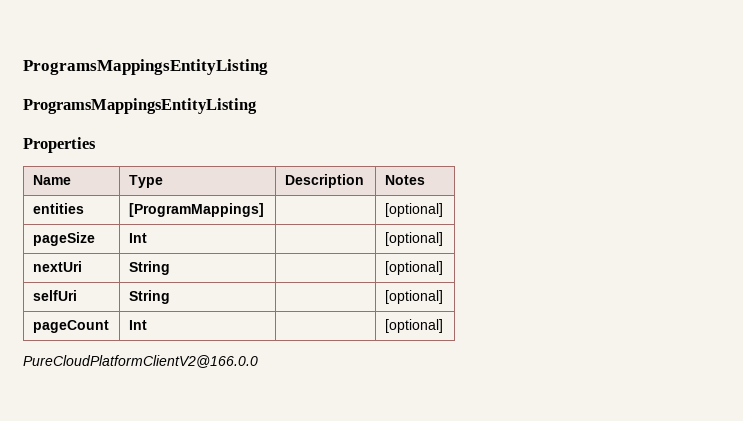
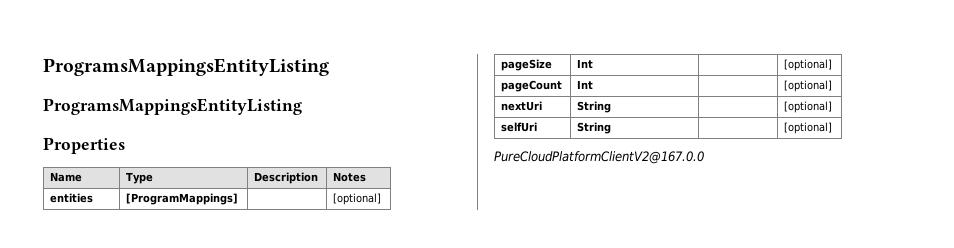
(443, 239) none -> [501,80,563,92] [577,80,594,89] [784,80,833,92] // pageCount | Int | | [optional]
[32,320,109,333] [128,320,147,330] [384,319,443,333] [23,355,258,368] // pageCount | Int | | [optional] // PureCloudPlatformClientV2@166.0.0 -> [494,151,704,164] // PureCloudPlatformClientV2@167.0.0

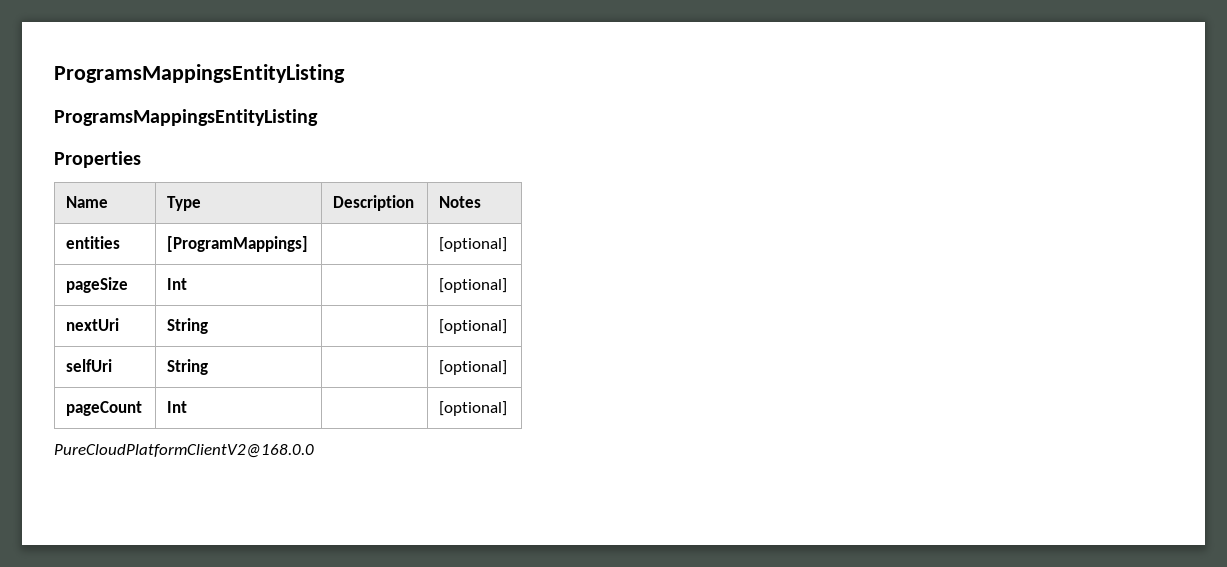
[501,80,563,92] [577,80,594,89] [784,80,833,92] // pageCount | Int | | [optional] -> (508, 285) none
[494,151,704,164] // PureCloudPlatformClientV2@167.0.0 -> [66,401,143,416] [167,401,188,413] [439,401,508,416] [54,444,314,458] // pageCount | Int | | [optional] // PureCloudPlatformClientV2@168.0.0

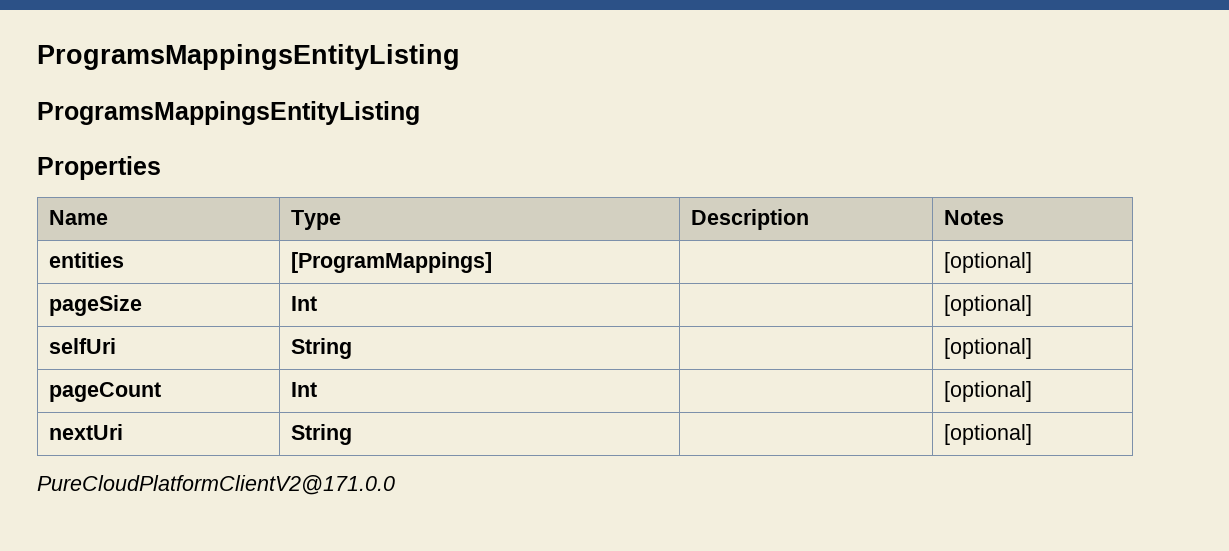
[66,318,120,331] [167,318,209,334] [439,319,508,334] // nextUri | String | | [optional] -> (1032, 305) none
[54,444,314,458] // PureCloudPlatformClientV2@168.0.0 -> [48,424,123,440] [290,424,352,445] [943,424,1032,445] [37,475,395,495] // nextUri | String | | [optional] // PureCloudPlatformClientV2@171.0.0

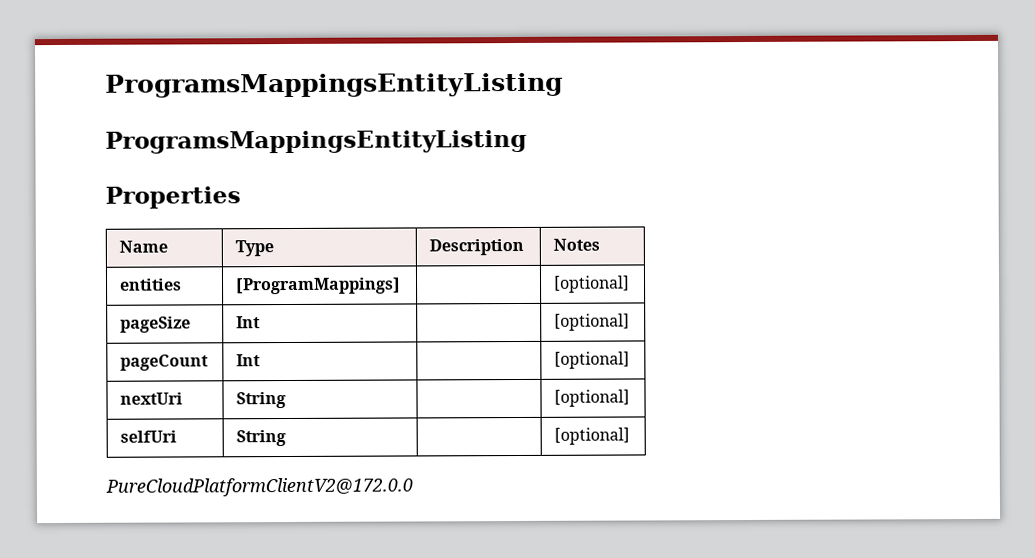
[48,338,116,354] [290,338,352,359] [943,338,1032,359] // selfUri | String | | [optional] -> (631, 322) none
[37,475,395,495] // PureCloudPlatformClientV2@171.0.0 -> [120,430,178,443] [236,430,287,447] [554,427,631,445] [105,477,413,497] // selfUri | String | | [optional] // PureCloudPlatformClientV2@172.0.0

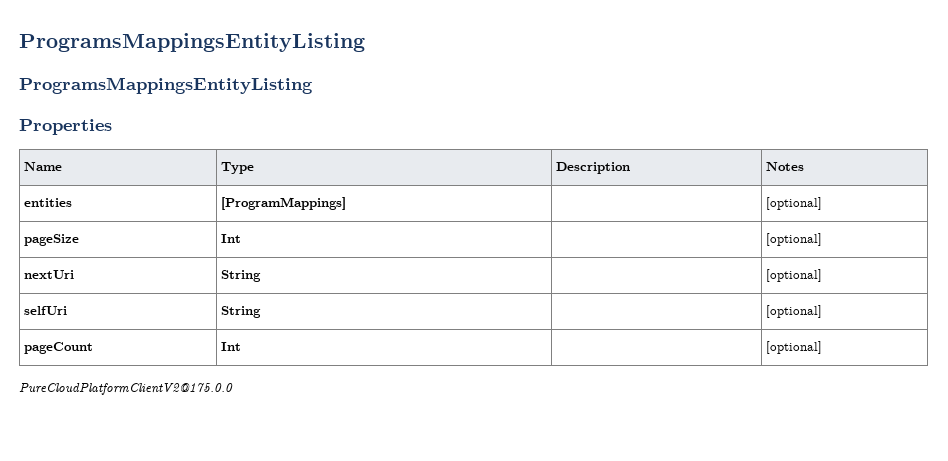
[120,354,210,371] [236,354,262,367] [554,351,631,369] // pageCount | Int | | [optional] -> (823, 239) none
[105,477,413,497] // PureCloudPlatformClientV2@172.0.0 -> [24,342,94,354] [221,342,242,351] [766,341,823,354] [19,383,233,395] // pageCount | Int | | [optional] // PureCloudPlatformClientV2@175.0.0

